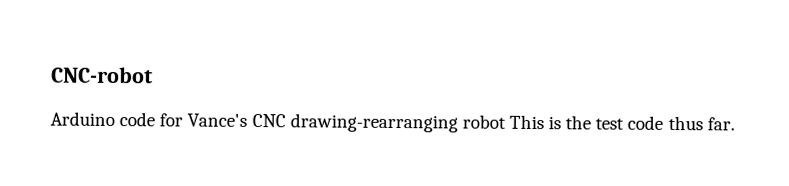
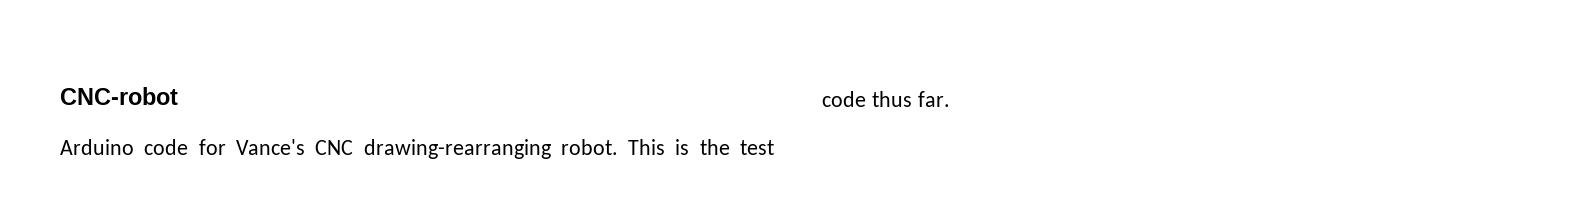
[461,114,506,129] robot -> [560,139,618,155] robot.

